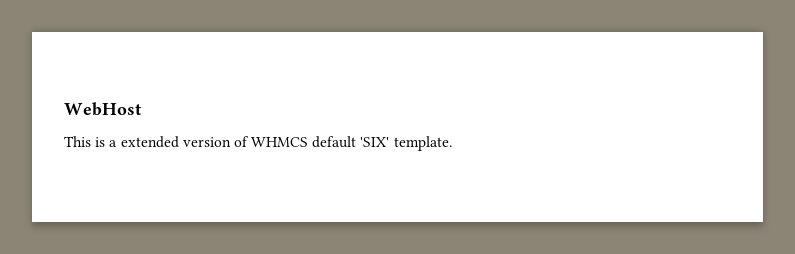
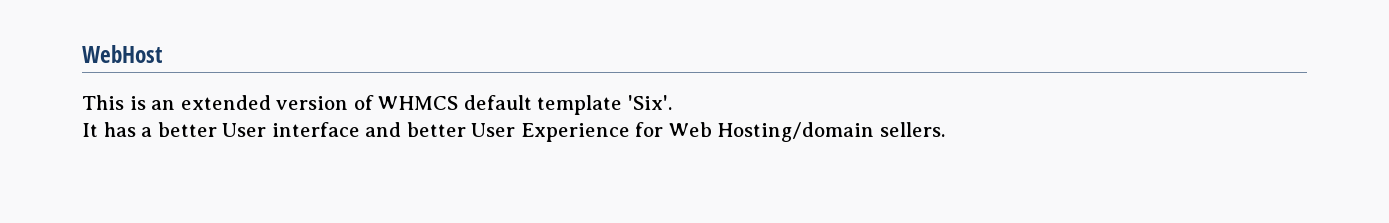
[109,140,118,147] a -> [151,100,176,110] an
[360,136,452,151] 'SIX' template. -> [537,95,672,115] [82,122,945,142] template 'Six'. // It has a better User interface and better User Experience for Web Hosting/domain sellers.

